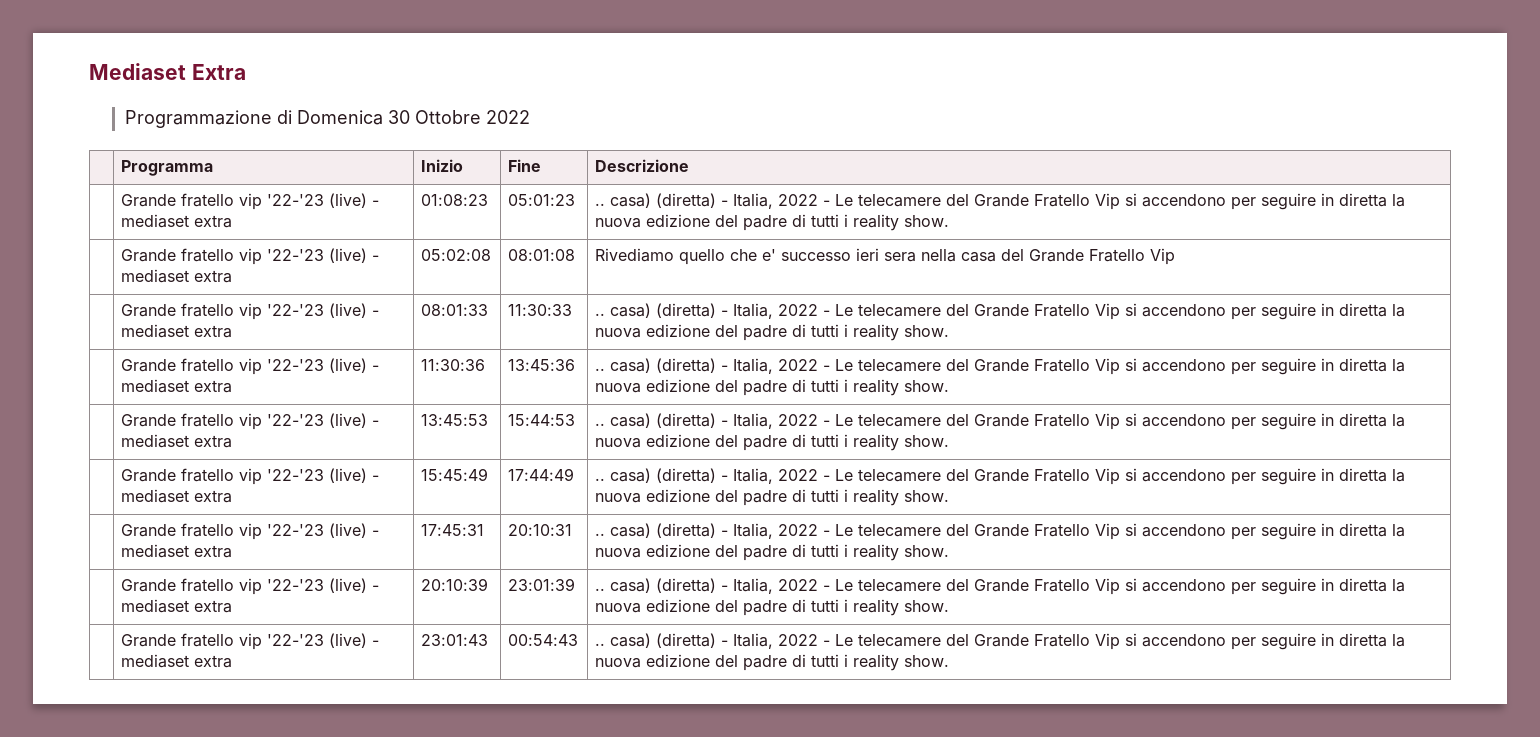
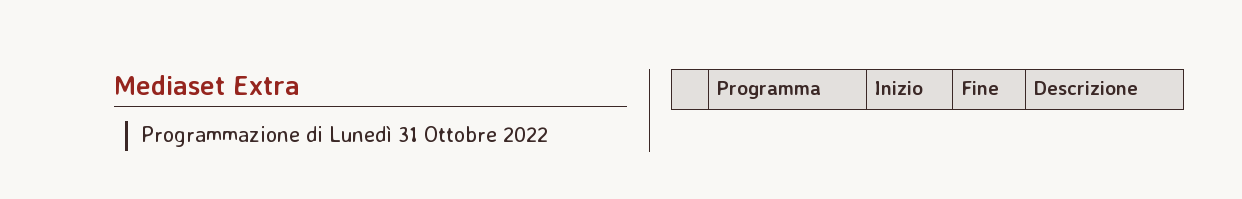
[296,110,410,125] Domenica 30 -> [328,126,418,142] Lunedì 31
[120,193,379,210] [120,214,232,228] [420,194,488,206] [507,194,575,206] [594,193,1405,210] [594,214,949,231] [120,248,379,265] [120,269,232,283] [420,249,491,261] [507,249,575,261] [594,248,1175,265] [120,303,379,320] [120,324,232,338] [420,304,488,316] [507,304,572,316] [594,303,1405,320] [594,324,949,341] [120,358,379,375] [120,379,232,393] [420,359,485,371] [507,359,575,371] [594,358,1405,375] [594,379,949,396] [120,413,379,430] [120,434,232,448] [420,414,488,426] [507,414,575,426] [594,413,1405,430] [594,434,949,451] [120,468,379,485] [120,489,232,503] [420,468,488,481] [507,468,574,481] [594,468,1405,485] [594,489,949,506] [120,523,379,540] [120,544,232,558] [420,524,484,536] [507,524,572,536] [594,523,1405,540] [594,544,949,561] [120,578,379,595] [120,599,232,613] [420,578,488,591] [507,578,575,591] [594,578,1405,595] [594,599,949,616] [120,633,379,650] [120,654,232,668] [420,634,488,646] [507,634,578,646] [594,633,1405,650] [594,654,949,671] // | Grande fratello vip '22-'23 (live) - mediaset extra | 01:08:23 | 05:01:23 | .. casa) (diretta) - Italia, 2022 - Le telecamere del Grande Fratello Vip si accendono per seguire in diretta la nuova edizione del padre di tutti i reality show. // | Grande fratello vip '22-'23 (live) - mediaset extra | 05:02:08 | 08:01:08 | Rivediamo quello che e' successo ieri sera nella casa del Grande Fratello Vip // | Grande fratello vip '22-'23 (live) - mediaset extra | 08:01:33 | 11:30:33 | .. casa) (diretta) - Italia, 2022 - Le telecamere del Grande Fratello Vip si accendono per seguire in diretta la nuova edizione del padre di tutti i reality show. // | Grande fratello vip '22-'23 (live) - mediaset extra | 11:30:36 | 13:45:36 | .. casa) (diretta) - Italia, 2022 - Le telecamere del Grande Fratello Vip si accendono per seguire in diretta la nuova edizione del padre di tutti i reality show. // | Grande fratello vip '22-'23 (live) - mediaset extra | 13:45:53 | 15:44:53 | .. casa) (diretta) - Italia, 2022 - Le telecamere del Grande Fratello Vip si accendono per seguire in diretta la nuova edizione del padre di tutti i reality show. // | Grande fratello vip '22-'23 (live) - mediaset extra | 15:45:49 | 17:44:49 | .. casa) (diretta) - Italia, 2022 - Le telecamere del Grande Fratello Vip si accendono per seguire in diretta la nuova edizione del padre di tutti i reality show. // | Grande fratello vip '22-'23 (live) - mediaset extra | 17:45:31 | 20:10:31 | .. casa) (diretta) - Italia, 2022 - Le telecamere del Grande Fratello Vip si accendono per seguire in diretta la nuova edizione del padre di tutti i reality show. // | Grande fratello vip '22-'23 (live) - mediaset extra | 20:10:39 | 23:01:39 | .. casa) (diretta) - Italia, 2022 - Le telecamere del Grande Fratello Vip si accendono per seguire in diretta la nuova edizione del padre di tutti i reality show. // | Grande fratello vip '22-'23 (live) - mediaset extra | 23:01:43 | 00:54:43 | .. casa) (diretta) - Italia, 2022 - Le telecamere del Grande Fratello Vip si accendono per seguire in diretta la nuova edizione del padre di tutti i reality show. -> (1139, 88) none

